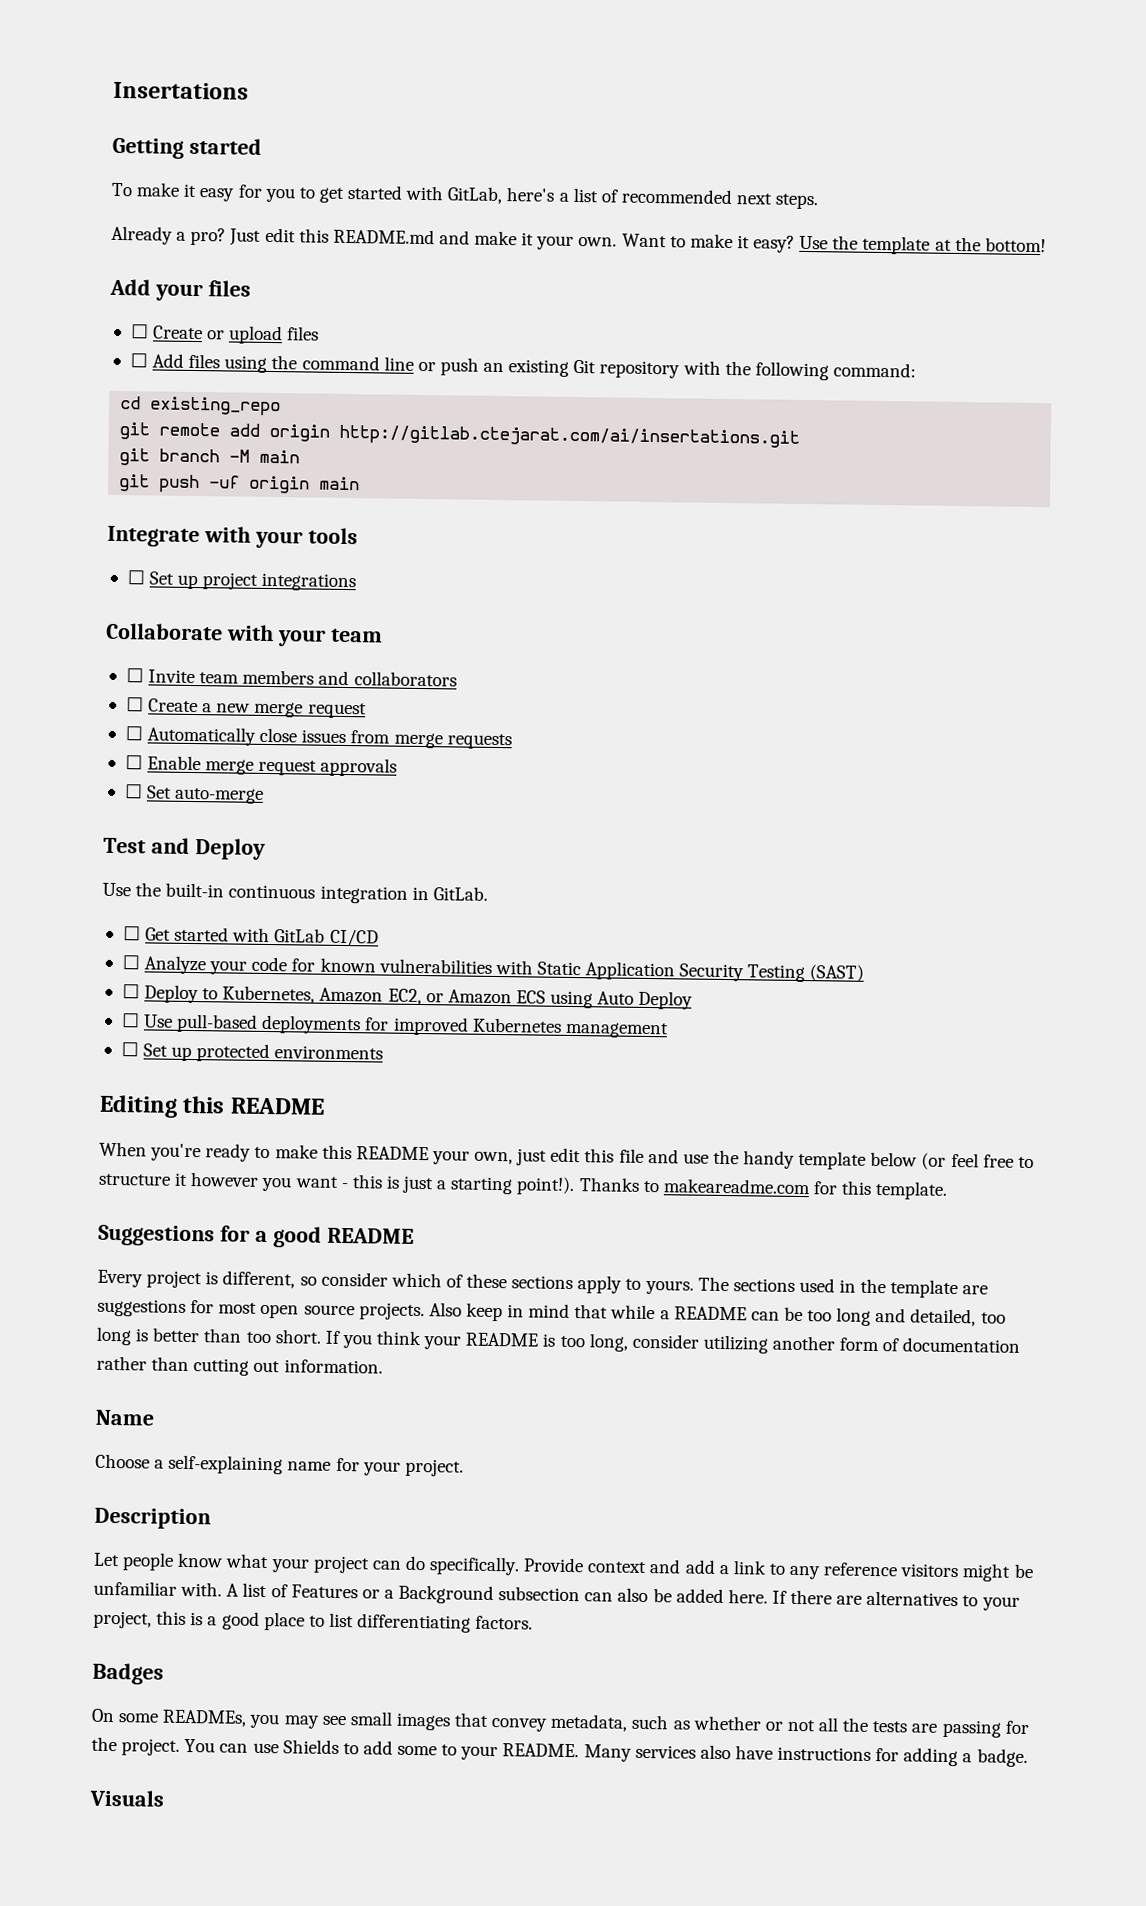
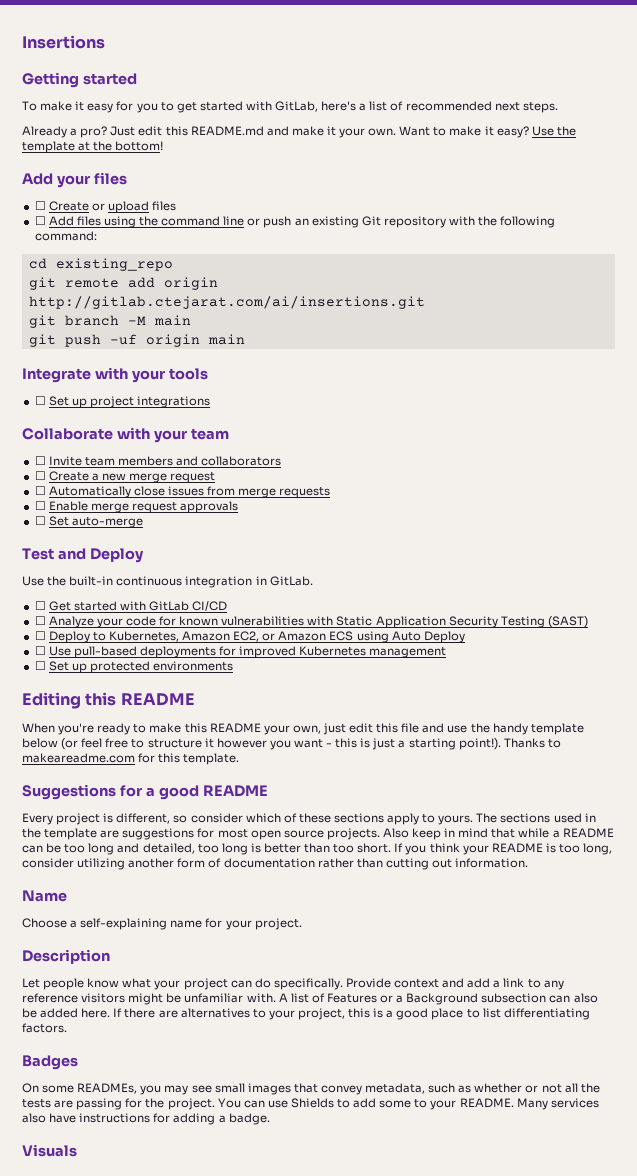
[113,81,249,100] Insertations -> [22,35,105,49] Insertions
[339,424,801,449] http://gitlab.ctejarat.com/ai/insertations.git -> [28,296,425,309] http://gitlab.ctejarat.com/ai/insertions.git

